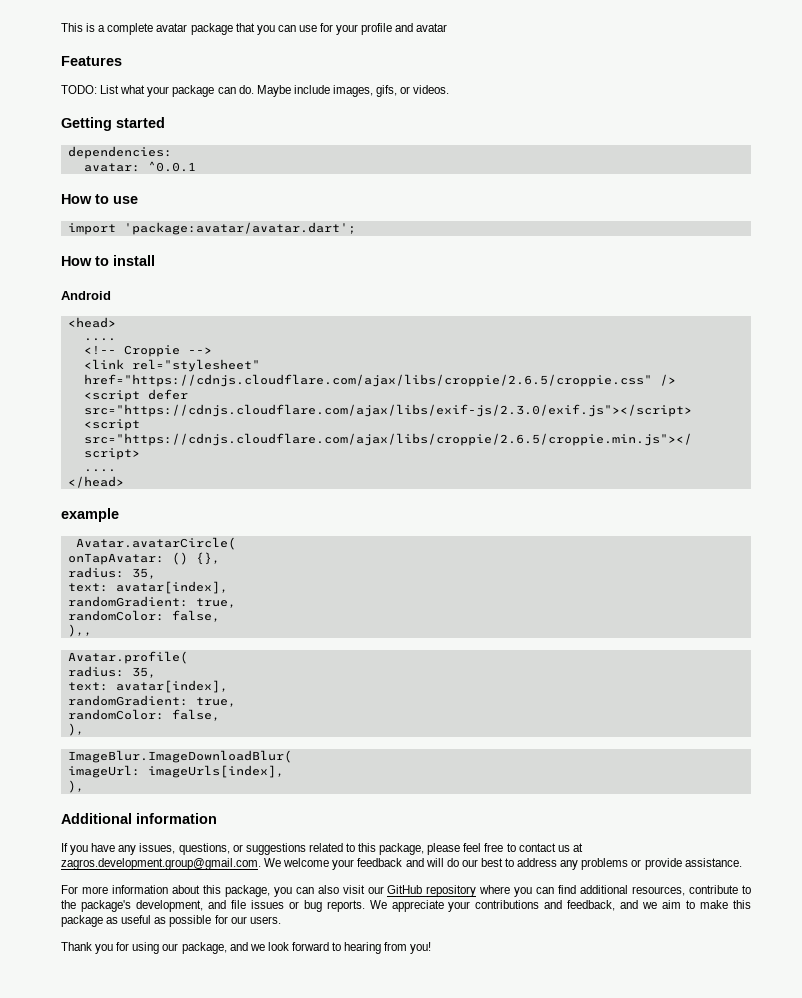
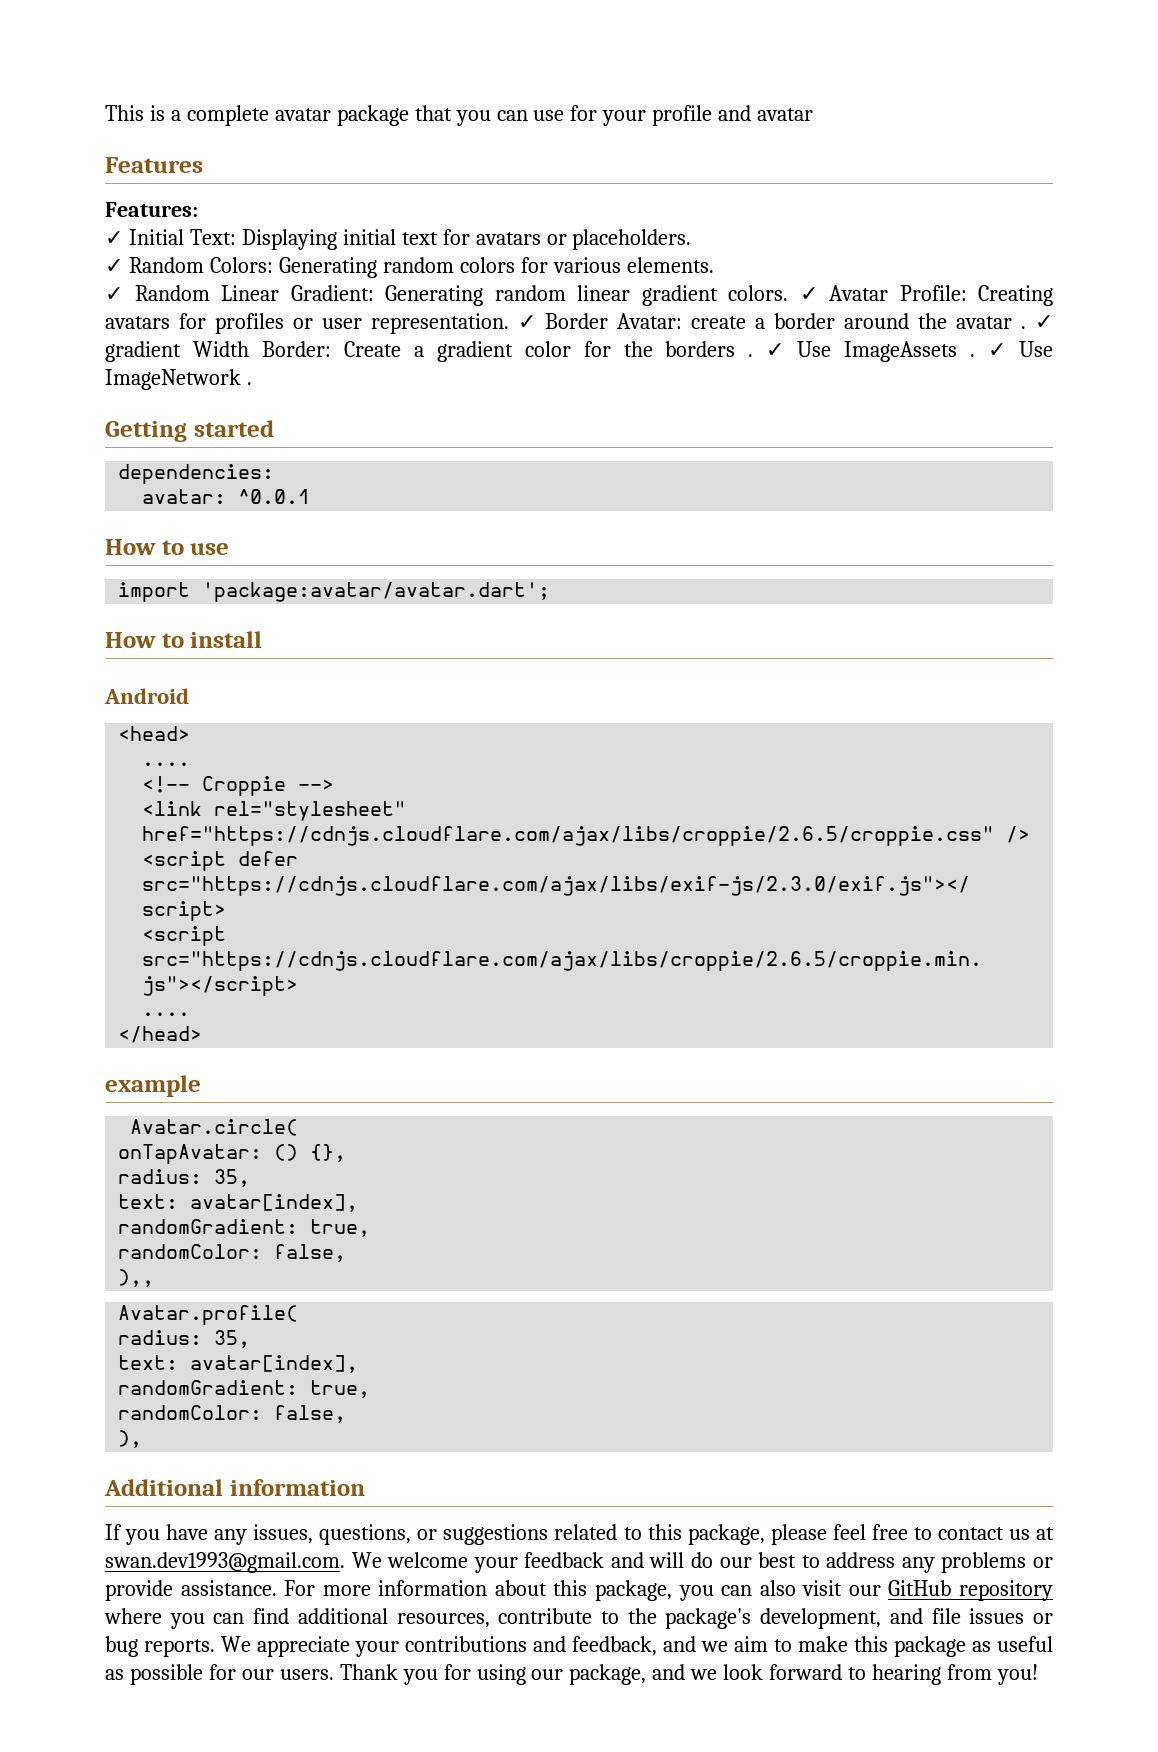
[61,85,450,97] TODO: List what your package can do. Maybe include images, gifs, or videos. -> [105,202,198,217] [105,229,692,250] [105,257,714,278] [105,285,1053,306] [105,313,1053,334] [105,341,1053,362] [105,369,252,390] Features: // ✓ Initial Text: Displaying initial text for avatars or placeholders. // ✓ Random Colors: Generating random colors for various elements. // ✓ Random Linear Gradient: Generating random linear gradient colors. ✓ Avatar Profile: Creating avatars for profiles or user representation. ✓ Border Avatar: create a border around the avatar . ✓ gradient Width Border: Create a gradient color for the borders . ✓ Use ImageAssets . ✓ Use ImageNetwork .
[75,537,236,550] Avatar.avatarCircle( -> [130,1119,299,1136] Avatar.circle(
[67,750,292,763] [67,765,284,778] [67,780,84,793] // ImageBlur.ImageDownloadBlur( // imageUrl: imageUrls[index], // ), -> (143, 1439) none
[61,858,261,870] zagros.development.group@gmail.com. -> [105,1552,345,1573] swan.dev1993@gmail.com.
(742, 862) // -> (277, 1588) none
(281, 920) // -> (334, 1674) none

